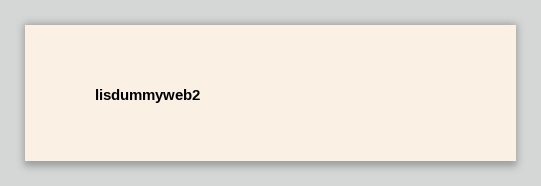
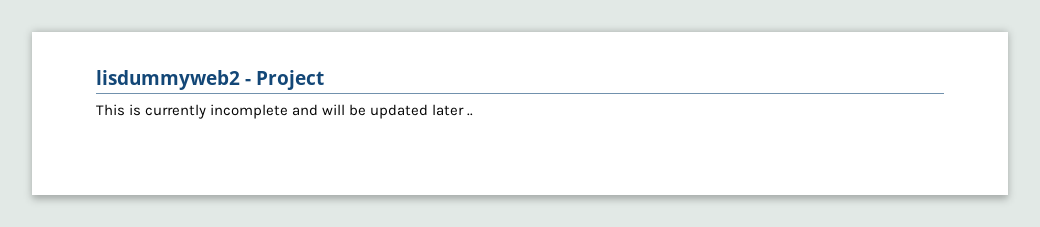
(200, 96) none -> [245,70,324,90] [96,104,474,119] - Project // This is currently incomplete and will be updated later ..

